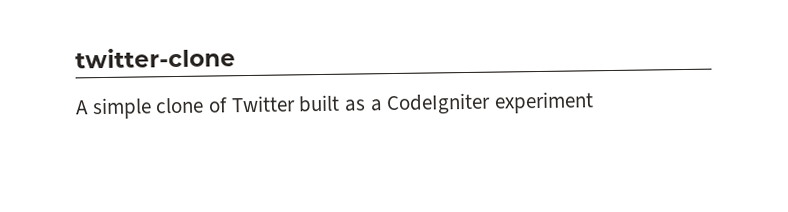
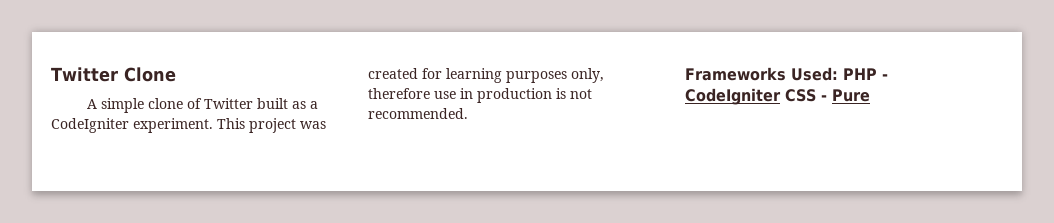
[75,47,236,69] twitter-clone -> [51,67,176,82] Twitter Clone
[494,91,595,114] experiment -> [133,118,326,133] [368,68,604,83] [368,88,592,103] [368,108,468,119] [685,67,888,81] [685,88,870,105] experiment. This project was created for learning purposes only, therefore use in production is not recommended. // Frameworks Used: PHP - CodeIgniter CSS - Pure

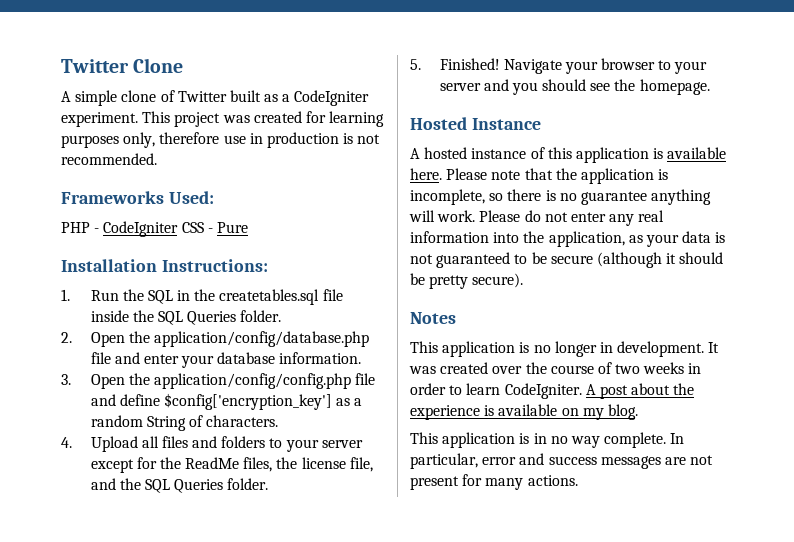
(838, 74) none -> (214, 197) //
(870, 95) none -> [61,259,268,272] [61,289,343,305] [90,310,282,325] [61,331,369,347] [90,352,362,368] [61,373,376,389] [90,393,363,410] [90,415,279,431] [61,436,363,452] [90,457,373,473] [90,478,269,493] [410,58,708,74] [439,79,710,95] [410,117,541,130] [410,147,727,163] [410,168,669,184] [410,189,712,205] [409,210,665,226] [410,231,726,247] [410,252,724,268] [410,273,524,289] [410,312,456,324] [410,341,720,357] [409,362,702,374] [410,383,695,399] [410,404,638,420] [410,432,685,448] [410,453,714,469] [410,474,578,490] // Installation Instructions: // 1. Run the SQL in the createtables.sql file inside the SQL Queries folder. // 2. Open the application/config/database.php file and enter your database information. // 3. Open the application/config/config.php file and define $config['encryption_key'] as a random String of characters. // 4. Upload all files and folders to your server except for the ReadMe files, the license file, and the SQL Queries folder. // 5. Finished! Navigate your browser to your server and you should see the homepage. // Hosted Instance // A hosted instance of this application is available here. Please note that the application is incomplete, so there is no guarantee anything will work. Please do not enter any real information into the application, as your data is not guaranteed to be secure (although it should be pretty secure). // Notes // This application is no longer in development. It was created over the course of two weeks in order to learn CodeIgniter. A post about the experience is available on my blog. // This application is in no way complete. In particular, error and success messages are not present for many actions.

